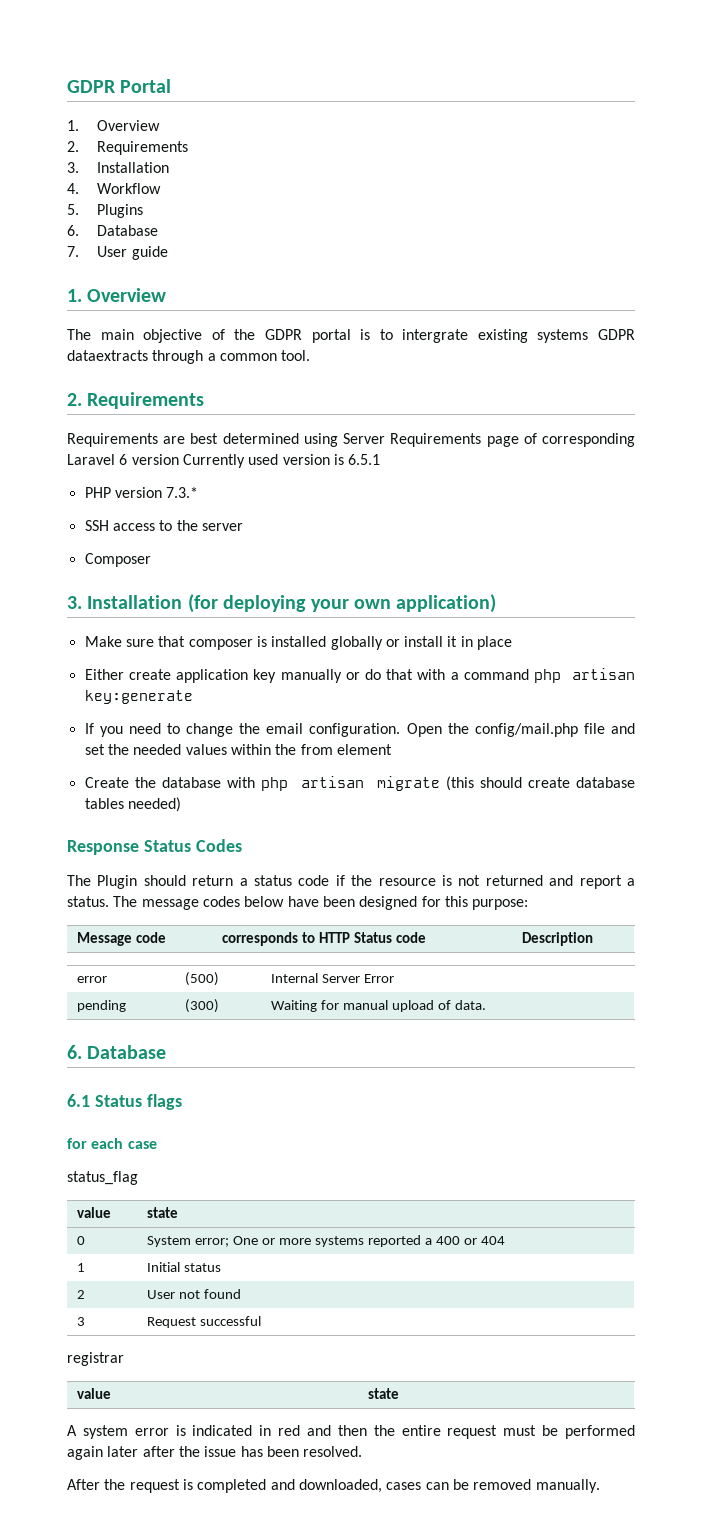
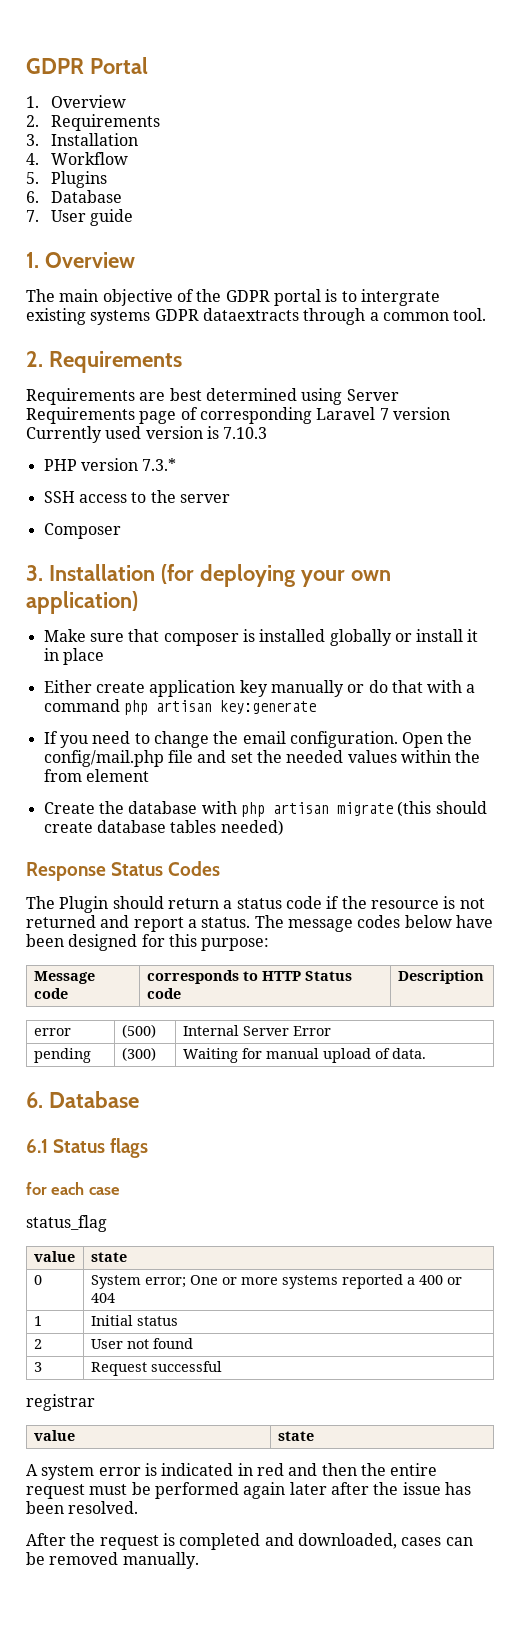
[119,454,128,465] 6 -> [379,408,389,420] 7
[348,454,381,465] 6.5.1 -> [223,427,268,439] 7.10.3

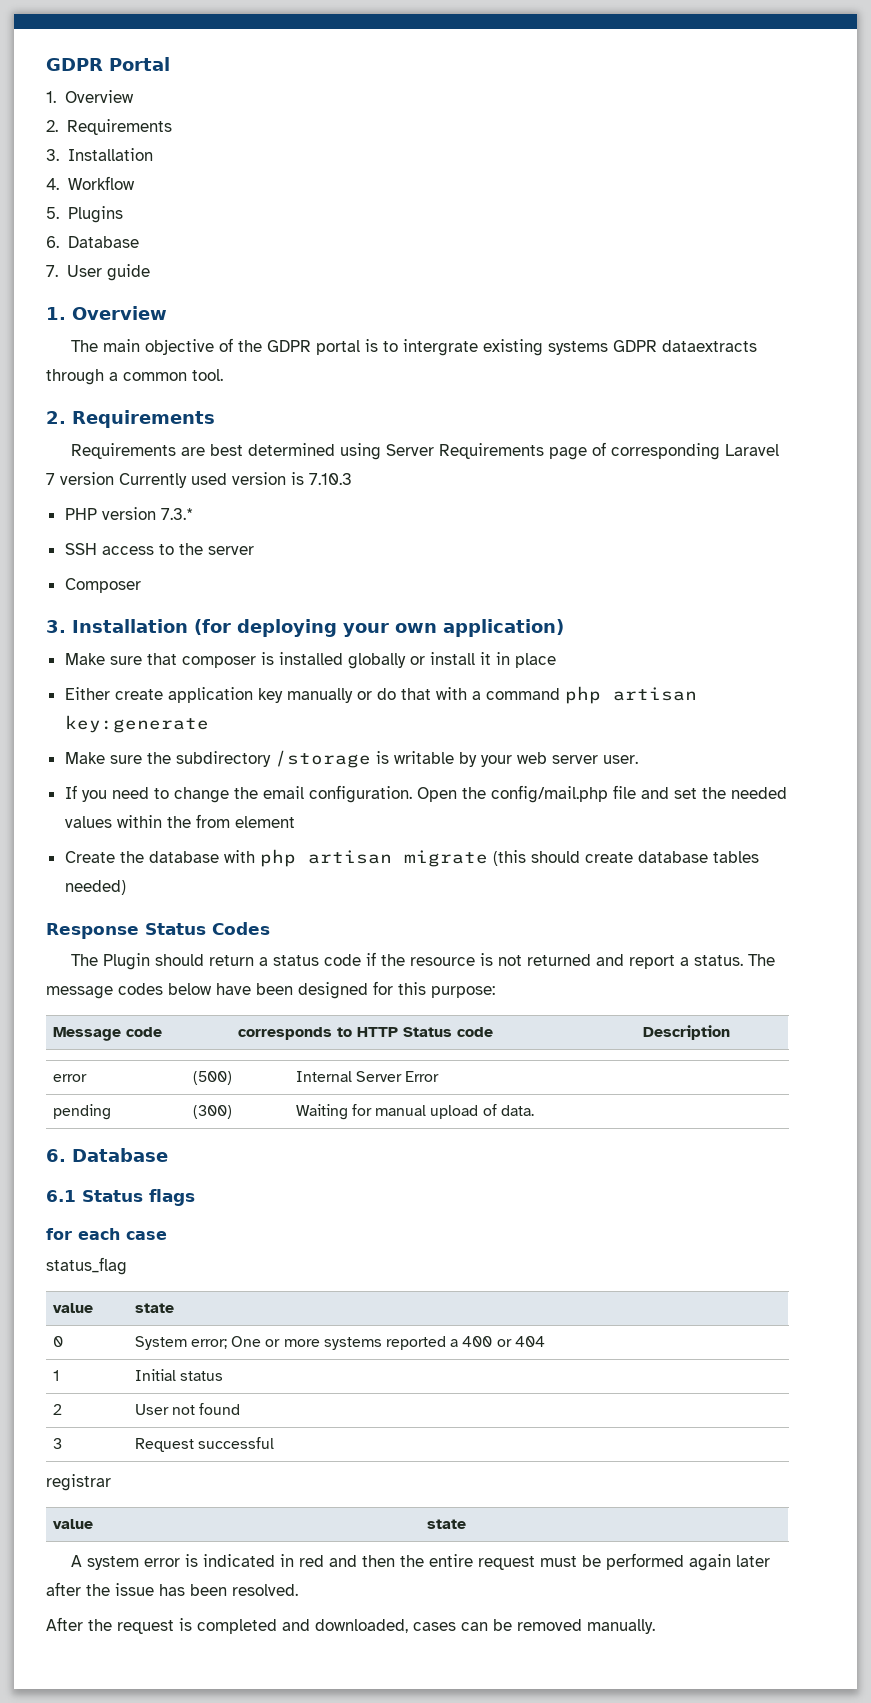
(316, 707) none -> [64,750,638,768] // Make sure the subdirectory /storage is writable by your web server user.

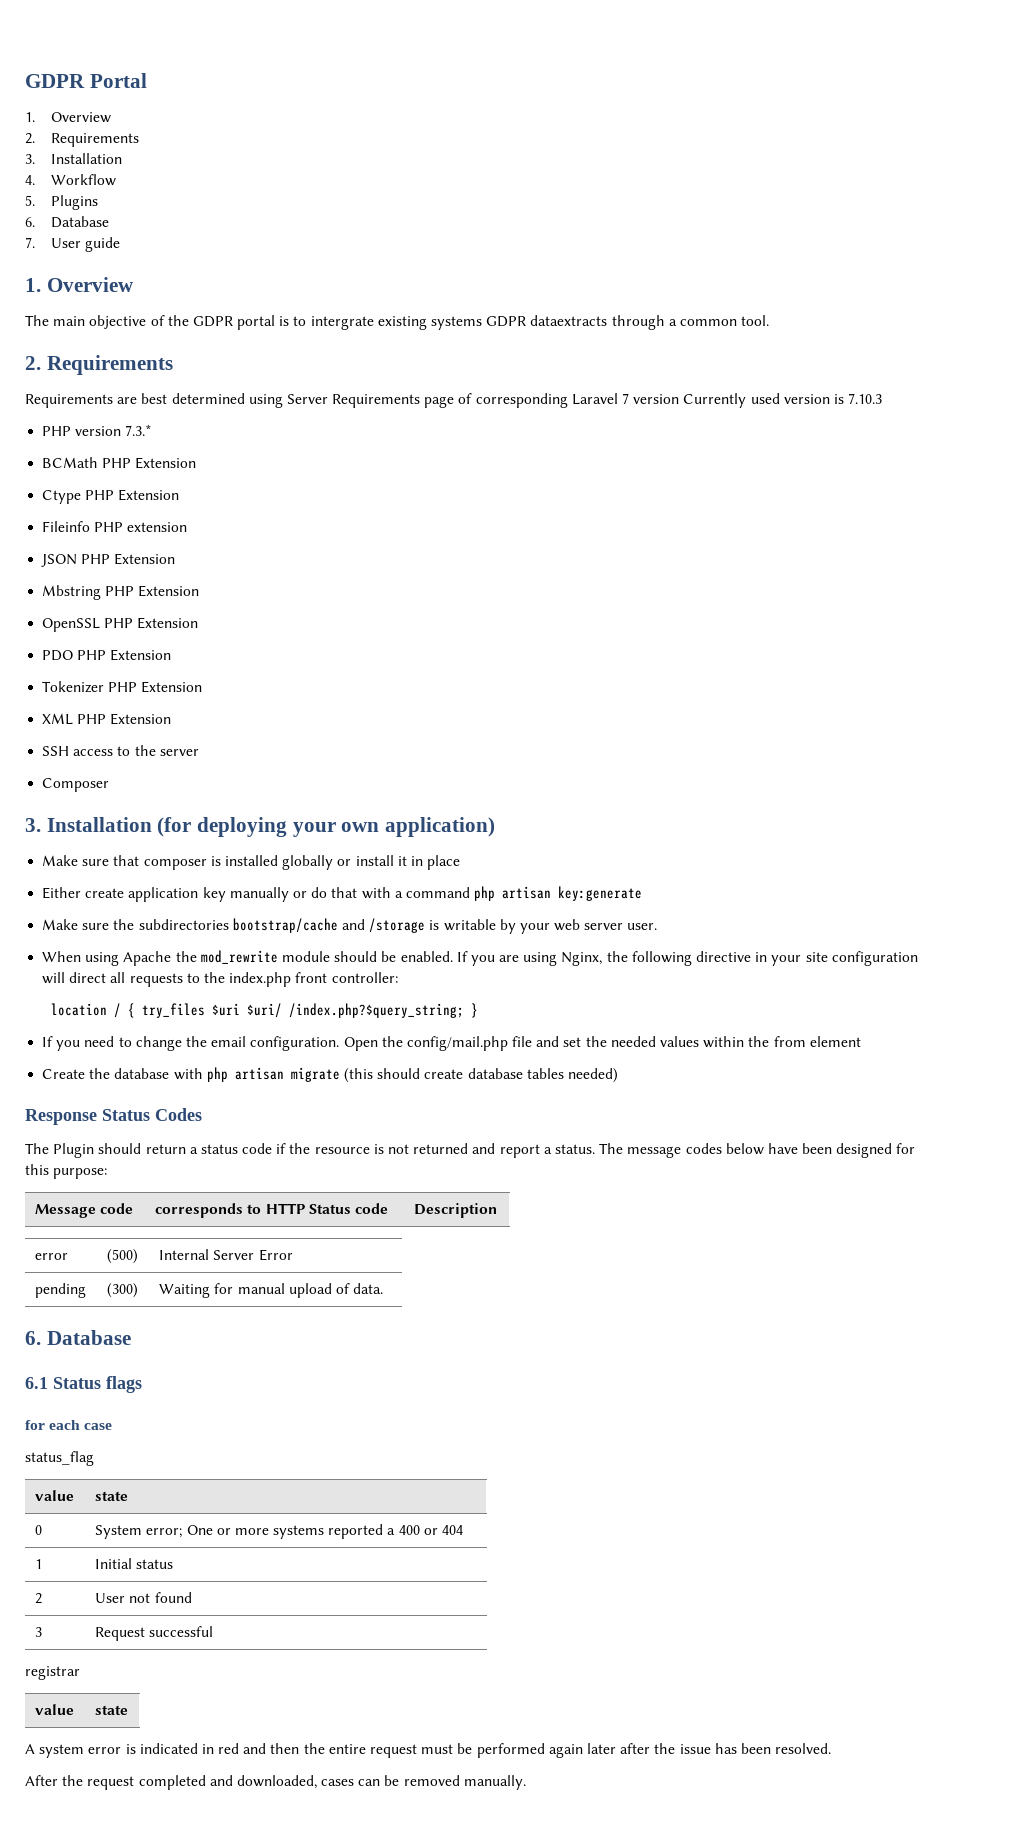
(193, 514) none -> [42,457,197,469] [42,489,180,504] [42,521,188,532] [41,553,176,567] [42,585,200,600] [42,617,199,632] [42,649,172,661] [42,681,203,693] [42,713,172,725] // BCMath PHP Extension // Ctype PHP Extension // Fileinfo PHP extension // JSON PHP Extension // Mbstring PHP Extension // OpenSSL PHP Extension // PDO PHP Extension // Tokenizer PHP Extension // XML PHP Extension
[175,751,271,767] subdirectory -> [138,918,365,933] subdirectories bootstrap/cache and
(638, 759) none -> [42,950,918,966] [42,972,398,987] [50,1003,478,1018] // When using Apache the mod_rewrite module should be enabled. If you are using Nginx, the following directive in your site configuration will direct all requests to the index.php front controller: // location / { try_files $uri $uri/ /index.php?$query_string; }
[179,1618,192,1631] is -> (135, 1783) none

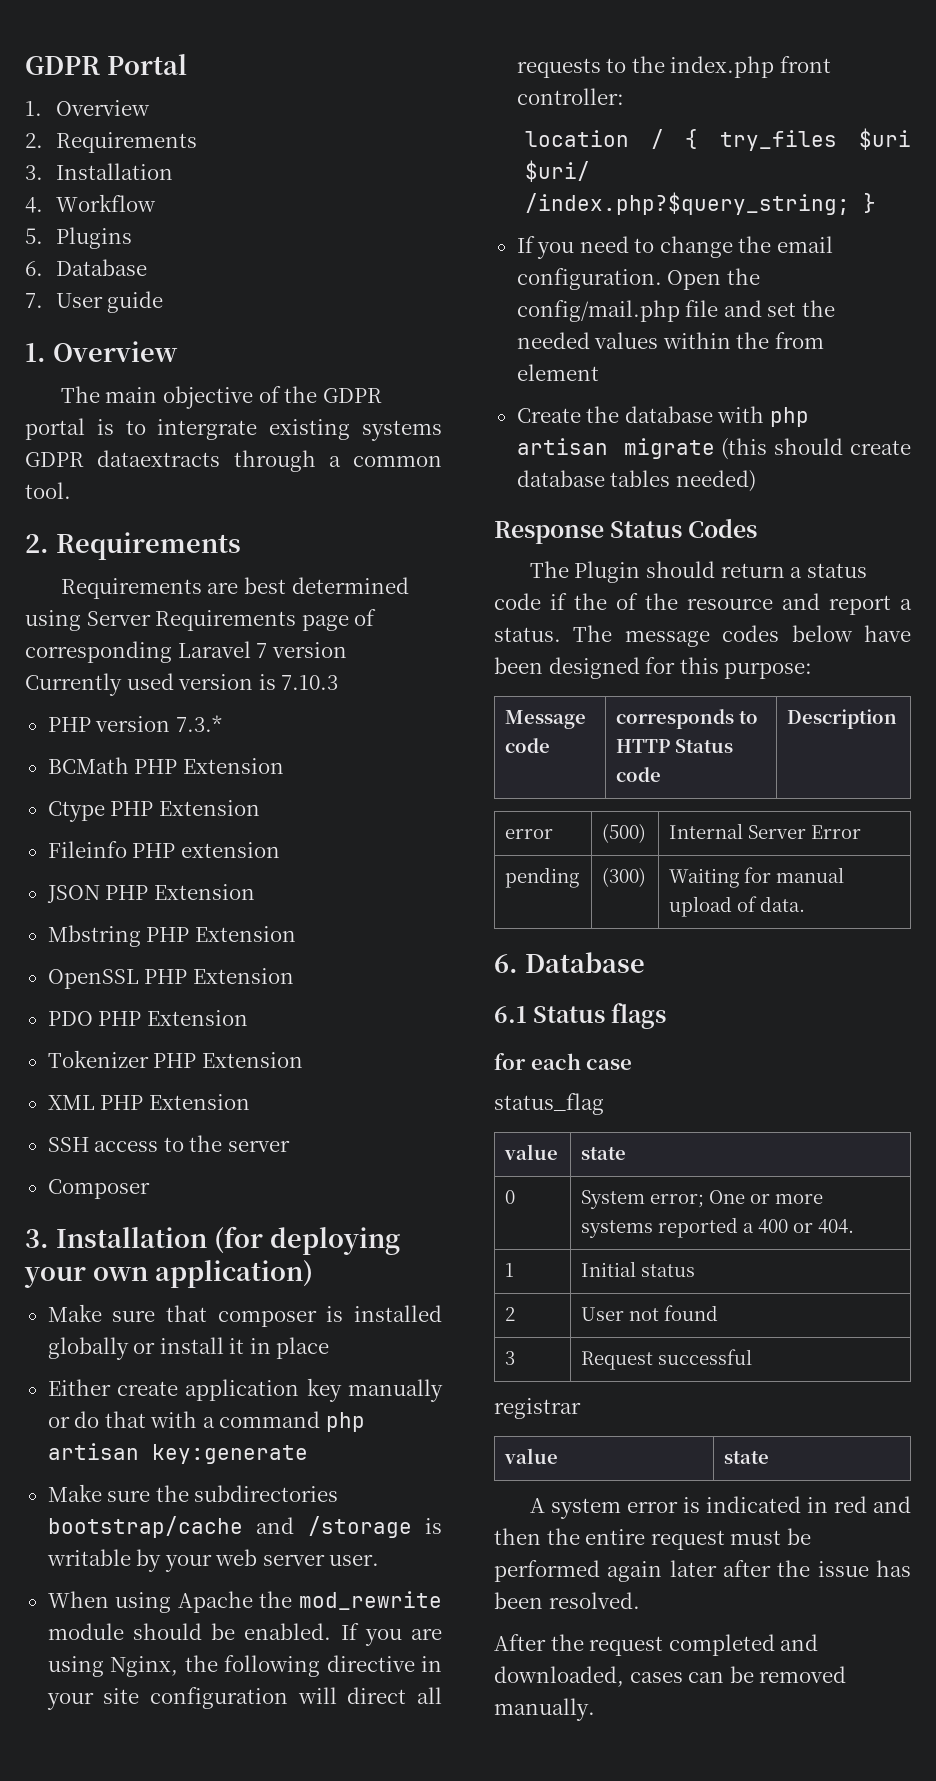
[314,1143,469,1154] resource is not returned -> [616,593,773,610] of the resource
[441,1525,463,1535] 404 -> [818,1219,855,1233] 404.

